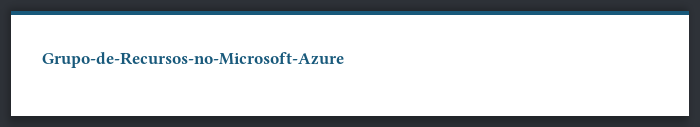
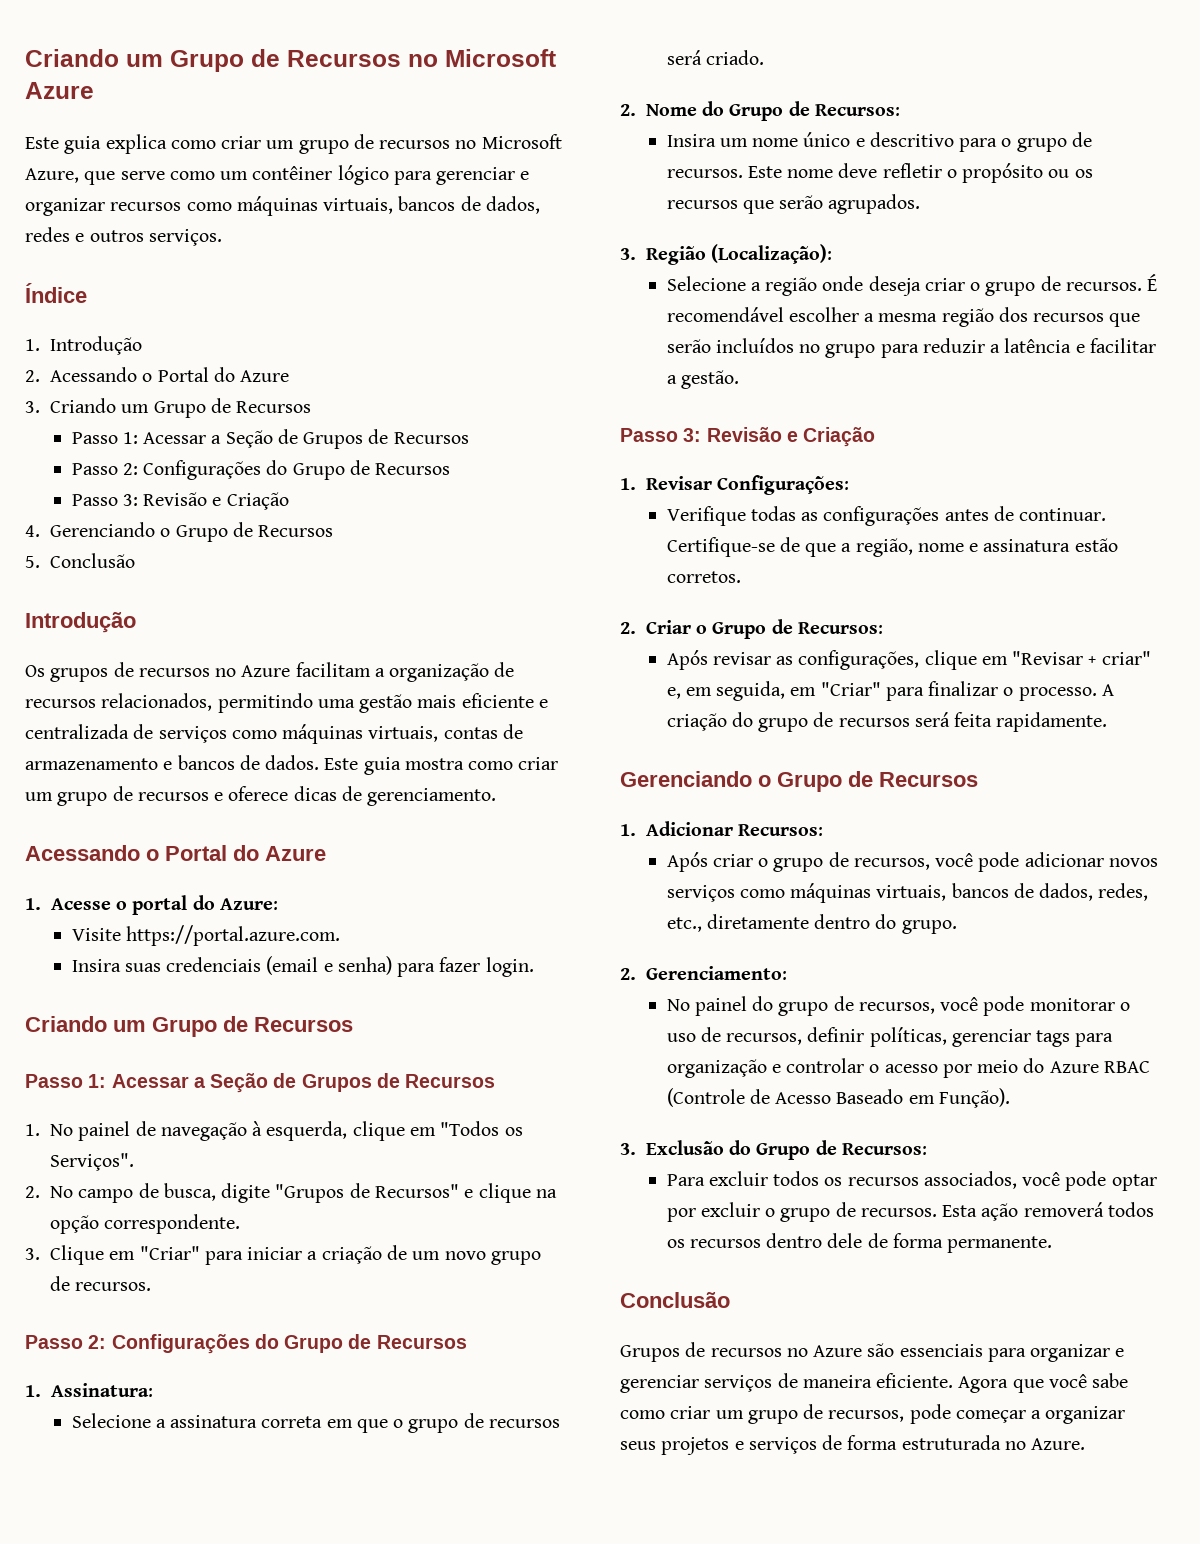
[42,52,344,68] Grupo-de-Recursos-no-Microsoft-Azure -> [25,49,556,72] [25,82,94,99] [25,134,562,154] [25,165,530,185] [25,196,540,216] [25,227,222,246] [25,283,87,303] [25,336,143,355] [25,367,290,382] [25,398,312,418] [71,429,469,449] [71,460,451,480] [71,492,289,510] [25,522,334,542] [25,553,136,568] [25,612,136,633] [25,662,515,682] [25,693,548,713] [25,724,523,744] [25,755,559,775] [25,786,497,806] [25,845,326,861] [25,895,278,915] [71,925,340,946] [71,956,534,977] [25,1016,353,1037] [25,1073,496,1093] [25,1121,523,1141] [50,1153,135,1171] [25,1183,557,1203] [50,1214,241,1234] [25,1245,541,1265] [50,1276,152,1291] [25,1334,467,1354] [25,1383,153,1397] [71,1413,560,1433] [666,50,764,65] [620,101,900,121] [666,132,1092,152] [666,163,1093,183] [666,194,921,214] [620,244,833,265] [666,273,1158,296] [666,307,1141,327] [666,338,1156,358] [666,370,739,389] [620,427,876,447] [620,475,850,495] [666,506,1107,526] [666,537,1118,557] [666,571,741,583] [620,619,883,639] [666,650,1151,670] [666,681,1114,701] [666,712,1108,732] [620,771,978,792] [620,821,824,836] [666,852,1158,872] [666,883,1149,903] [666,914,957,934] [620,966,787,980] [666,996,1130,1016] [666,1027,1114,1047] [666,1058,1150,1078] [666,1088,1010,1108] [620,1140,927,1160] [666,1171,1157,1191] [666,1202,1154,1222] [666,1233,1053,1253] [620,1292,730,1308] [620,1342,1125,1362] [620,1373,1129,1393] [620,1404,1126,1424] [620,1435,1086,1455] Criando um Grupo de Recursos no Microsoft Azure // Este guia explica como criar um grupo de recursos no Microsoft Azure, que serve como um contêiner lógico para gerenciar e organizar recursos como máquinas virtuais, bancos de dados, redes e outros serviços. // Índice // 1. Introdução // 2. Acessando o Portal do Azure // 3. Criando um Grupo de Recursos // Passo 1: Acessar a Seção de Grupos de Recursos // Passo 2: Configurações do Grupo de Recursos // Passo 3: Revisão e Criação // 4. Gerenciando o Grupo de Recursos // 5. Conclusão // Introdução // Os grupos de recursos no Azure facilitam a organização de recursos relacionados, permitindo uma gestão mais eficiente e centralizada de serviços como máquinas virtuais, contas de armazenamento e bancos de dados. Este guia mostra como criar um grupo de recursos e oferece dicas de gerenciamento. // Acessando o Portal do Azure // 1. Acesse o portal do Azure: // Visite https://portal.azure.com. // Insira suas credenciais (email e senha) para fazer login. // Criando um Grupo de Recursos // Passo 1: Acessar a Seção de Grupos de Recursos // 1. No painel de navegação à esquerda, clique em "Todos os Serviços". // 2. No campo de busca, digite "Grupos de Recursos" e clique na opção correspondente. // 3. Clique em "Criar" para iniciar a criação de um novo grupo de recursos. // Passo 2: Configurações do Grupo de Recursos // 1. Assinatura: // Selecione a assinatura correta em que o grupo de recursos será criado. // 2. Nome do Grupo de Recursos: // Insira um nome único e descritivo para o grupo de recursos. Este nome deve refletir o propósito ou os recursos que serão agrupados. // 3. Região (Localização): // Selecione a região onde deseja criar o grupo de recursos. É recomendável escolher a mesma região dos recursos que serão incluídos no grupo para reduzir a latência e facilitar a gestão. // Passo 3: Revisão e Criação // 1. Revisar Configurações: // Verifique todas as configurações antes de continuar. Certifique-se de que a região, nome e assinatura estão corretos. // 2. Criar o Grupo de Recursos: // Após revisar as configurações, clique em "Revisar + criar" e, em seguida, em "Criar" para finalizar o processo. A criação do grupo de recursos será feita rapidamente. // Gerenciando o Grupo de Recursos // 1. Adicionar Recursos: // Após criar o grupo de recursos, você pode adicionar novos serviços como máquinas virtuais, bancos de dados, redes, etc., diretamente dentro do grupo. // 2. Gerenciamento: // No painel do grupo de recursos, você pode monitorar o uso de recursos, definir políticas, gerenciar tags para organização e controlar o acesso por meio do Azure RBAC (Controle de Acesso Baseado em Função). // 3. Exclusão do Grupo de Recursos: // Para excluir todos os recursos associados, você pode optar por excluir o grupo de recursos. Esta ação removerá todos os recursos dentro dele de forma permanente. // Conclusão // Grupos de recursos no Azure são essenciais para organizar e gerenciar serviços de maneira eficiente. Agora que você sabe como criar um grupo de recursos, pode começar a organizar seus projetos e serviços de forma estruturada no Azure.

